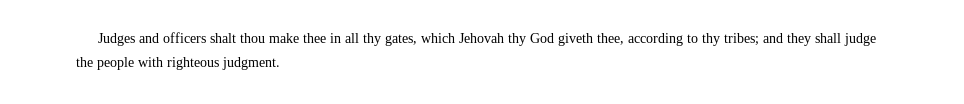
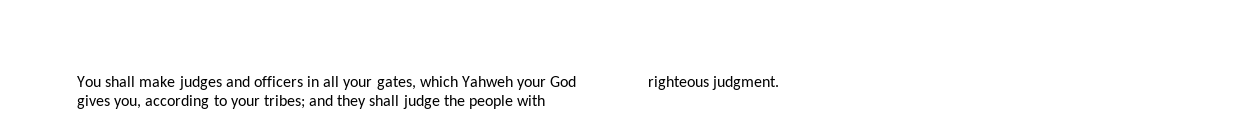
[98,32,327,46] Judges and officers shalt thou make thee -> [77,76,303,90] You shall make judges and officers
[363,33,382,46] thy -> [343,79,373,90] your
[459,33,625,46] Jehovah thy God giveth thee, -> [462,76,577,90] [77,95,142,109] Yahweh your God gives you,
[702,33,721,46] thy -> [230,98,260,109] your

